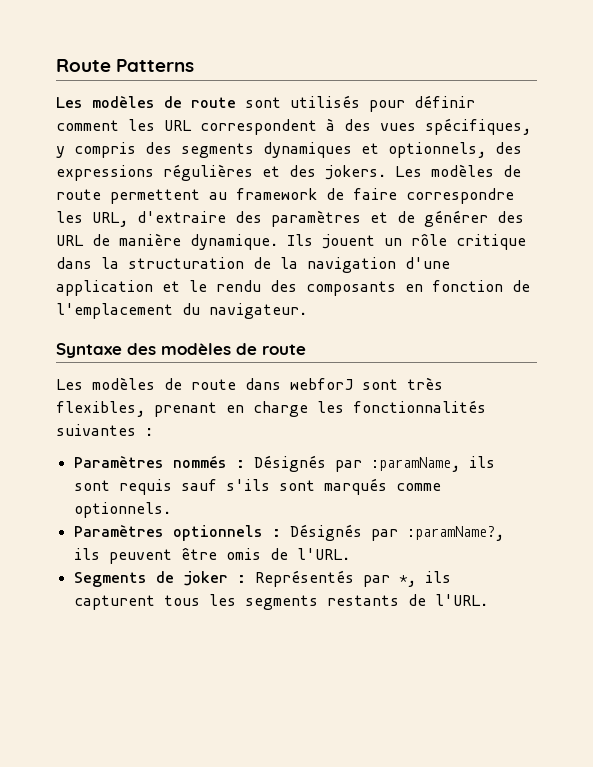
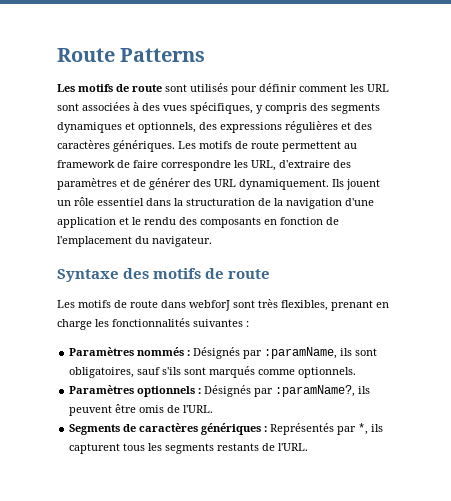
[92,95,155,108] modèles -> [78,84,113,92] motifs
[200,119,317,135] correspondent -> [57,102,130,111] sont associées
[325,164,494,180] jokers. Les modèles -> [57,140,232,152] caractères génériques. Les motifs
[92,233,278,250] de manière dynamique. -> [239,179,329,190] dynamiquement.
[456,234,526,250] critique -> [97,198,144,206] essentiel
[161,343,231,355] modèles -> [153,268,202,279] motifs
[92,377,155,390] modèles -> [78,300,111,308] motifs
[118,479,172,495] requis -> [69,367,135,378] obligatoires,
[182,571,228,586] joker -> [139,423,262,435] caractères génériques

